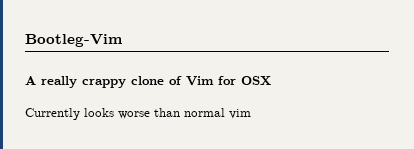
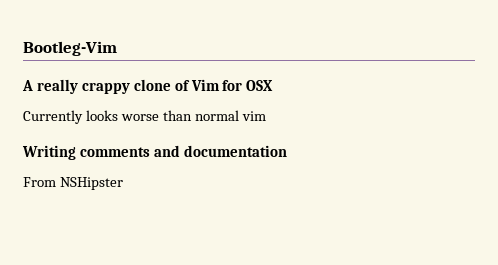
(251, 114) none -> [22,145,287,160] [23,177,123,190] // Writing comments and documentation // From NSHipster

